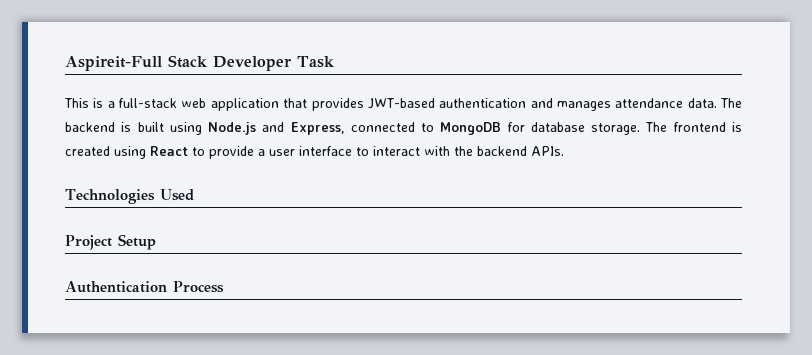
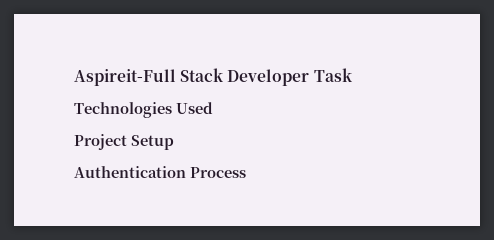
[64,98,742,111] [65,122,742,135] [65,146,564,159] // This is a full-stack web application that provides JWT-based authentication and manages attendance data. The backend is built using Node.js and Express, connected to MongoDB for database storage. The frontend is created using React to provide a user interface to interact with the backend APIs. -> (353, 75) none

